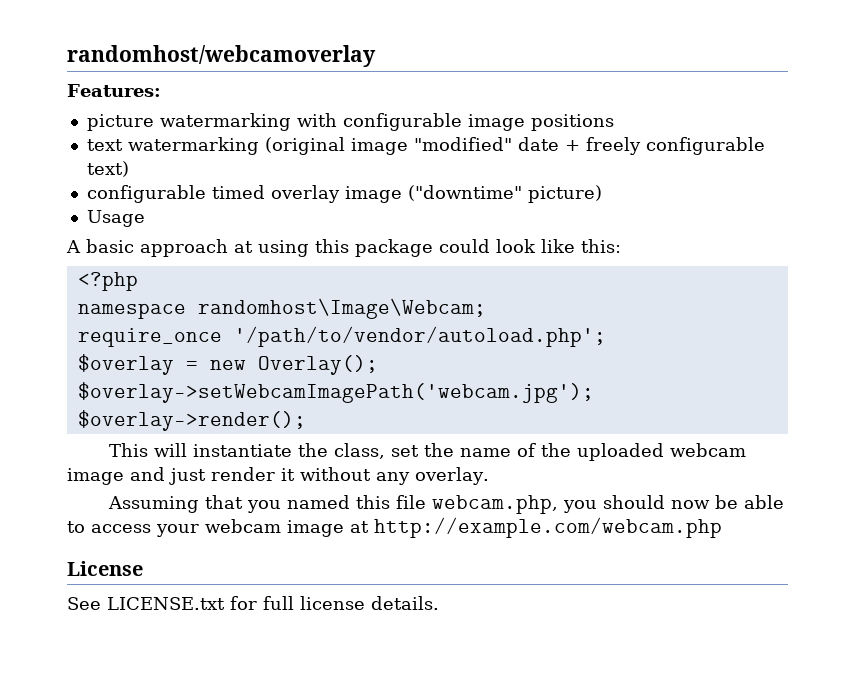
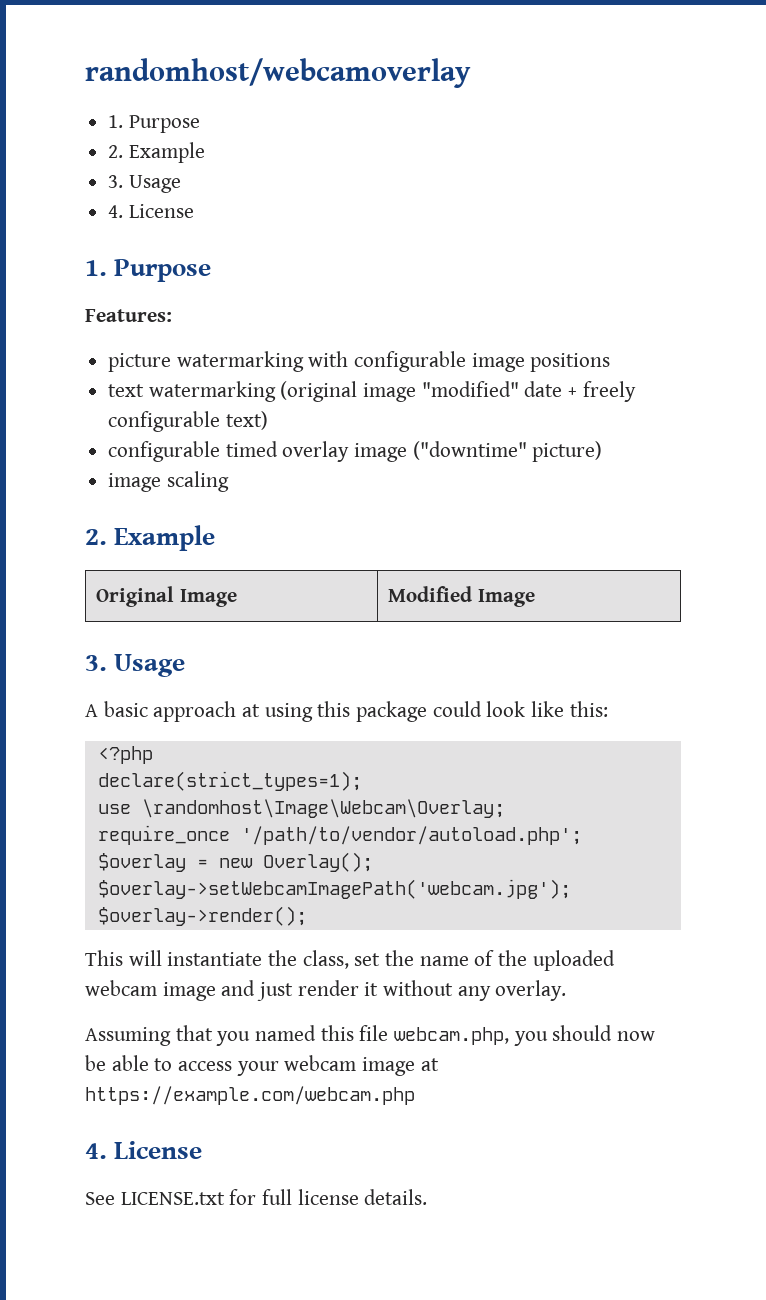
(376, 56) none -> [108,115,200,133] [108,142,205,163] [108,175,181,193] [108,204,194,218] [85,259,212,282] // 1. Purpose // 2. Example // 3. Usage // 4. License // 1. Purpose
(602, 194) none -> [108,471,229,492] [85,525,216,551] [95,586,237,607] [387,586,535,607] [85,655,107,671] image scaling // 2. Example // Original Image | Modified Image // 3.
[77,298,486,319] namespace randomhost\Image\Webcam; -> [97,771,362,791] [97,799,505,818] declare(strict_types=1); // use \randomhost\Image\Webcam\Overlay;
[374,517,722,538] http://example.com/webcam.php // -> [85,1086,415,1105] [85,1143,107,1159] https://example.com/webcam.php // 4.

